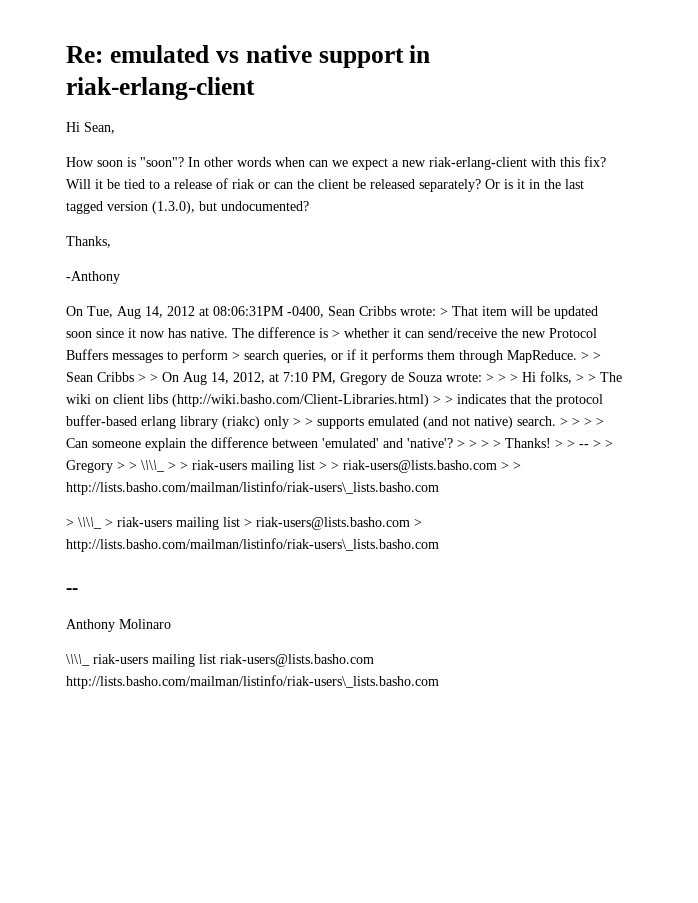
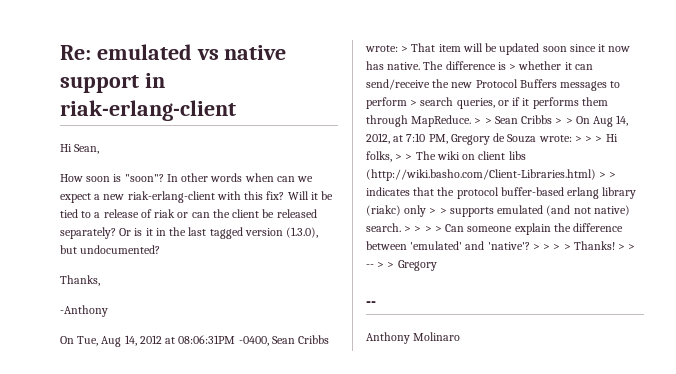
[117,460,521,473] [66,481,439,495] [66,517,422,530] [66,538,439,552] [66,588,78,594] [66,619,171,632] [66,654,374,667] [66,675,439,689] > > \\\\_ > > riak-users mailing list > > riak-users@lists.basho.com > > http://lists.basho.com/mailman/listinfo/riak-users\_lists.basho.com // > \\\\_ > riak-users mailing list > riak-users@lists.basho.com > http://lists.basho.com/mailman/listinfo/riak-users\_lists.basho.com // -- // Anthony Molinaro // \\\\_ riak-users mailing list riak-users@lists.basho.com http://lists.basho.com/mailman/listinfo/riak-users\_lists.basho.com -> [366,301,376,307] [366,332,461,344] // -- // Anthony Molinaro

